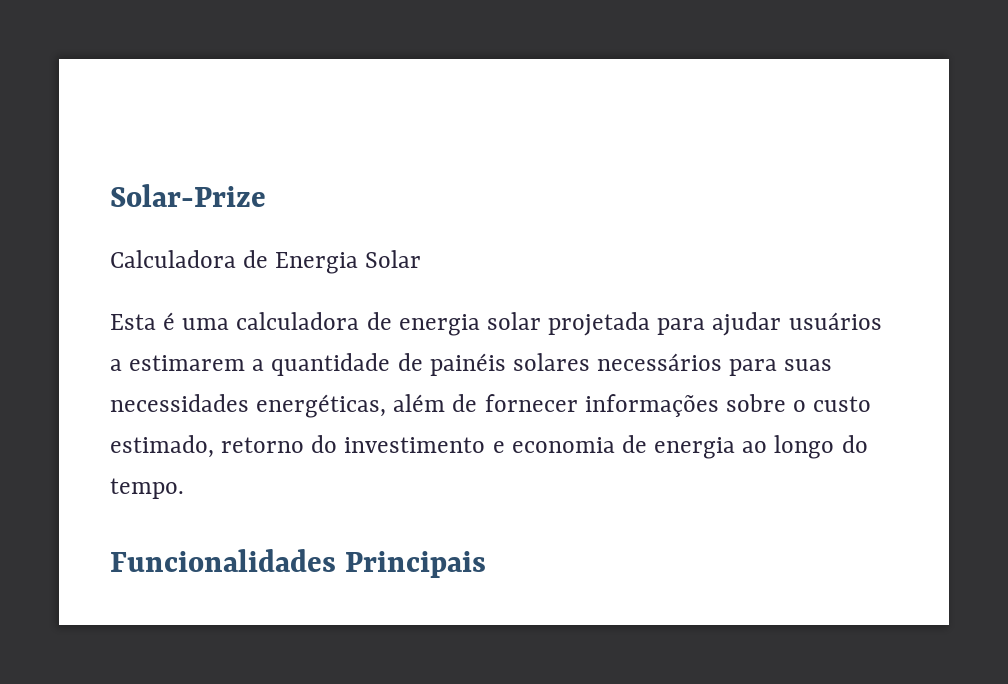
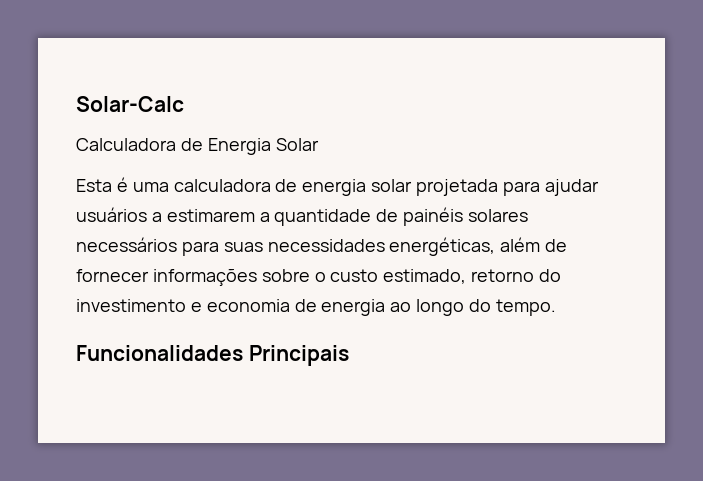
[110,184,266,207] Solar-Prize -> [76,96,184,112] Solar-Calc

